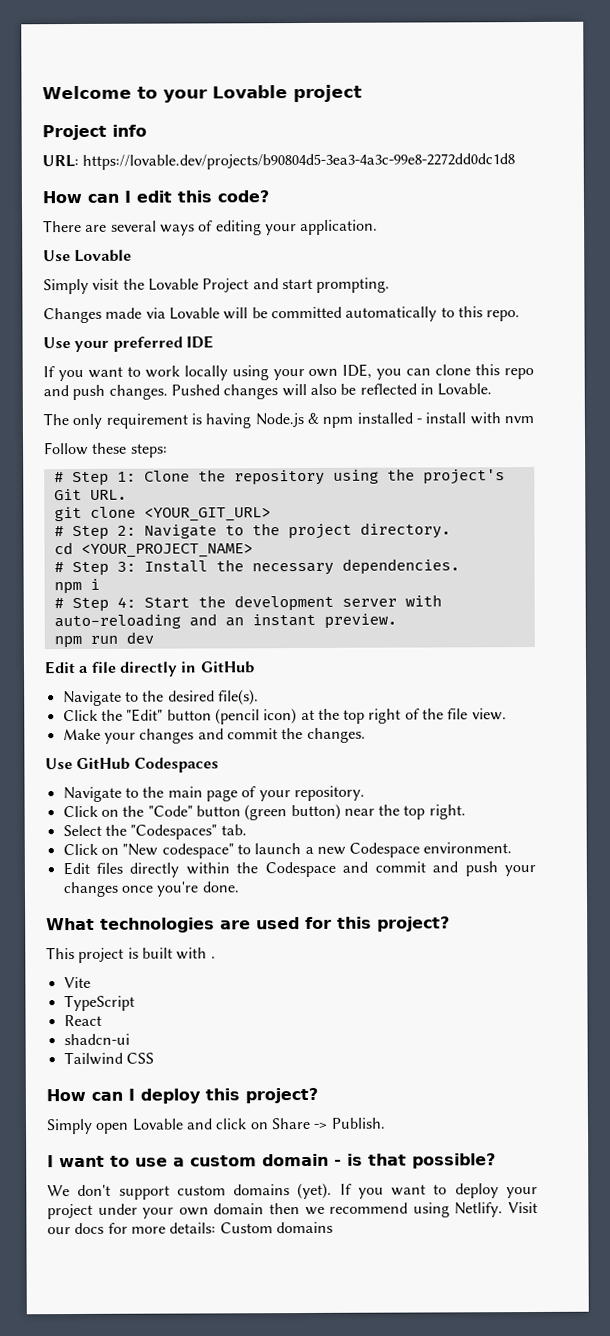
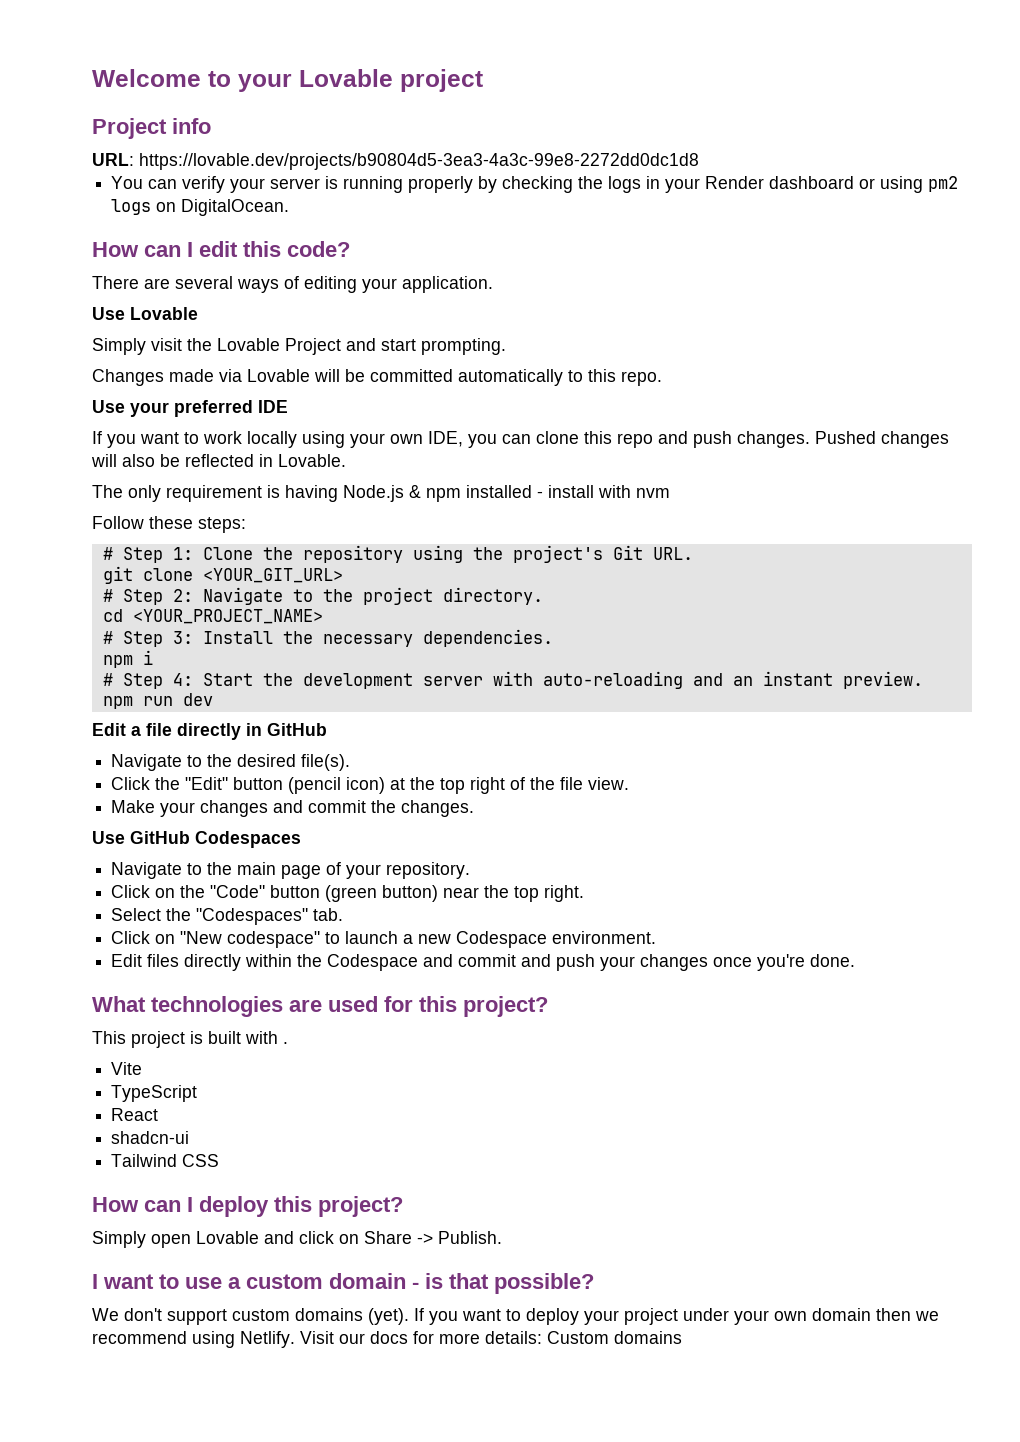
(516, 161) none -> [111,176,959,193] [111,199,290,216] // You can verify your server is running properly by checking the logs in your Render dashboard or using pm2 logs on DigitalOcean.

